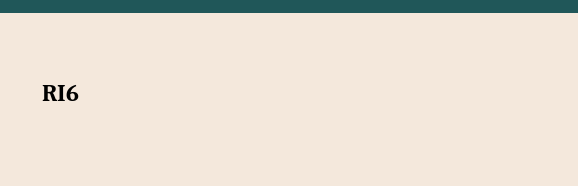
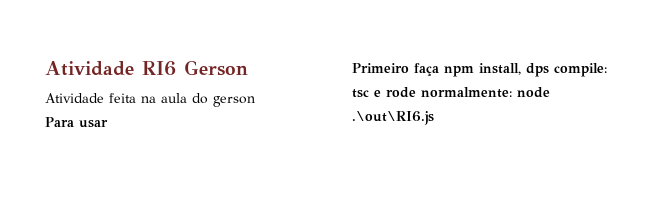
[42,84,79,101] RI6 -> [45,60,248,76] [45,93,255,107] [45,117,108,128] [352,63,607,77] [352,87,550,98] [352,111,434,125] Atividade RI6 Gerson // Atividade feita na aula do gerson // Para usar // Primeiro faça npm install, dps compile: tsc e rode normalmente: node .\out\RI6.js

